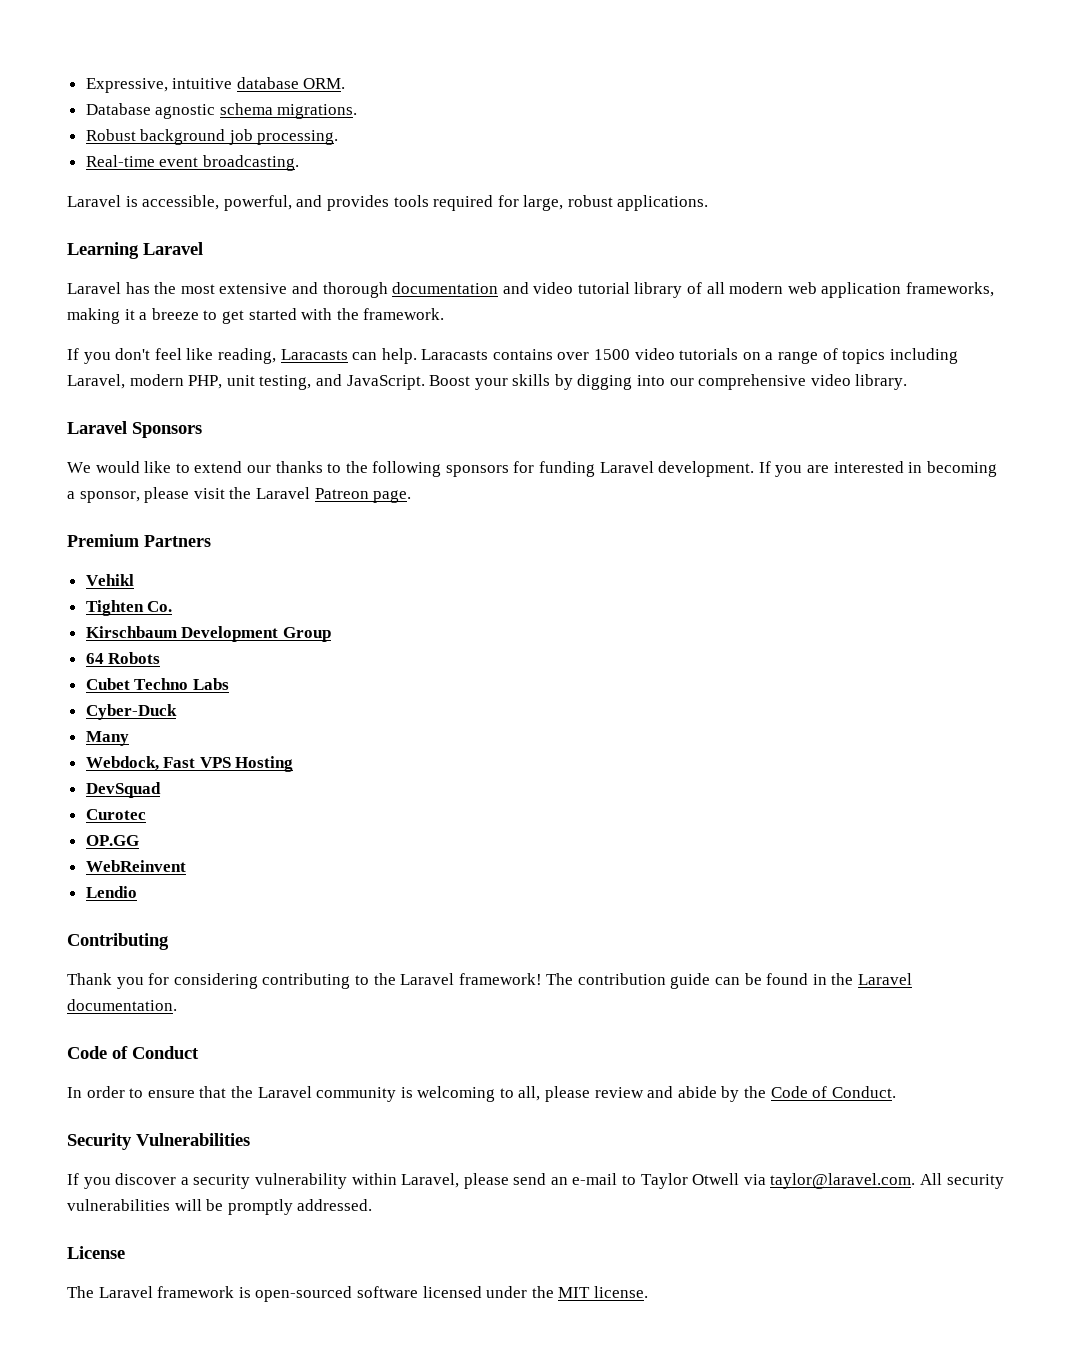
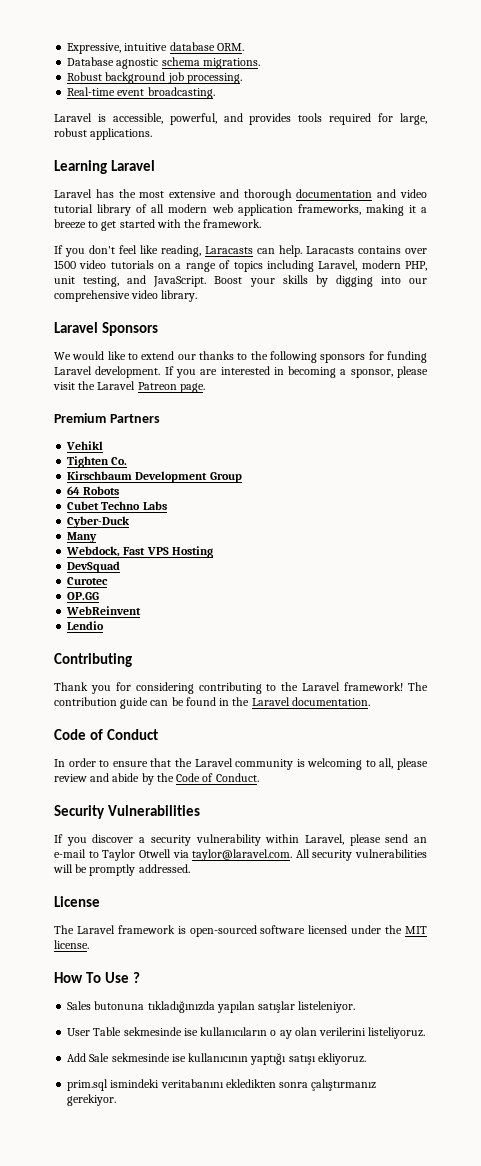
(648, 1292) none -> [54,972,140,983] [67,1001,356,1013] [67,1027,426,1039] [67,1053,366,1065] [67,1079,377,1091] [67,1094,117,1106] // How To Use ? // Sales butonuna tıkladığınızda yapılan satışlar listeleniyor. // User Table sekmesinde ise kullanıcıların o ay olan verilerini listeliyoruz. // Add Sale sekmesinde ise kullanıcının yaptığı satışı ekliyoruz. // prim.sql ismindeki veritabanını ekledikten sonra çalıştırmanız gerekiyor.

